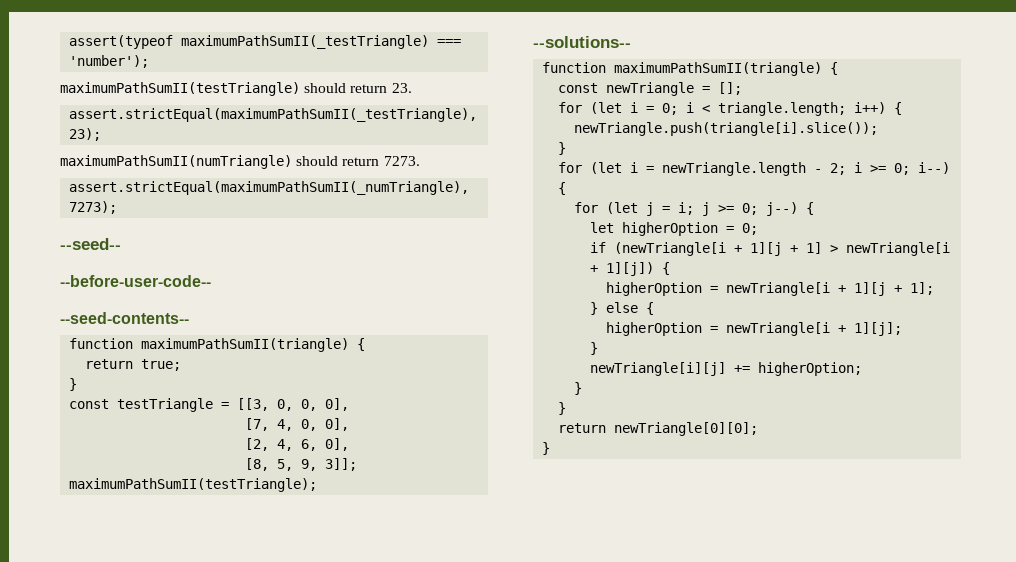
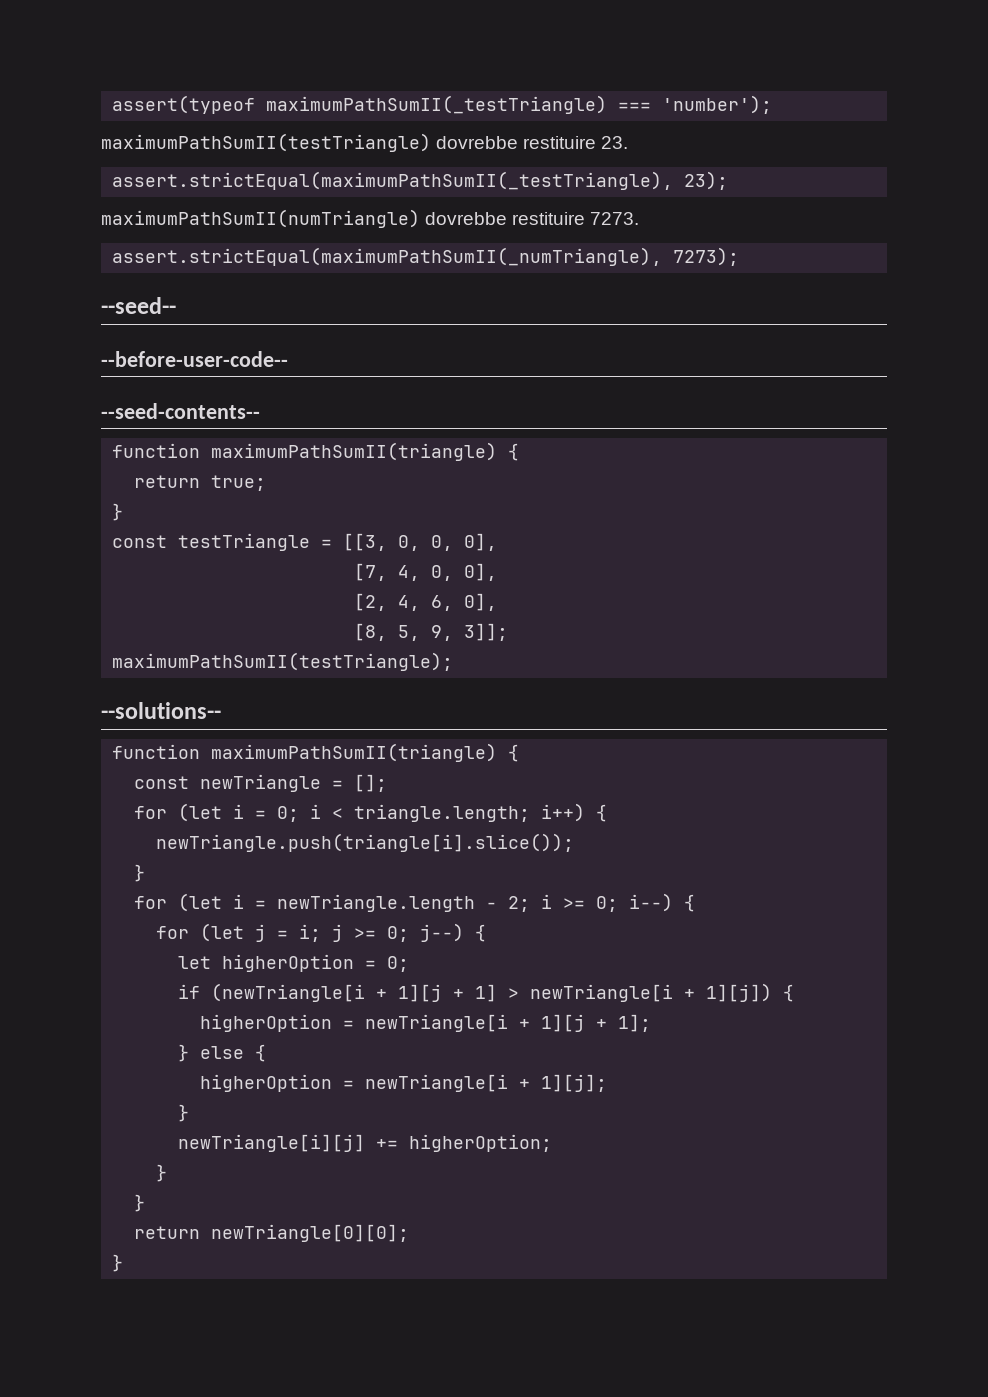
[304,83,388,93] should return -> [436,136,597,149] dovrebbe restituire
[296,156,380,166] should return -> [425,212,586,225] dovrebbe restituire

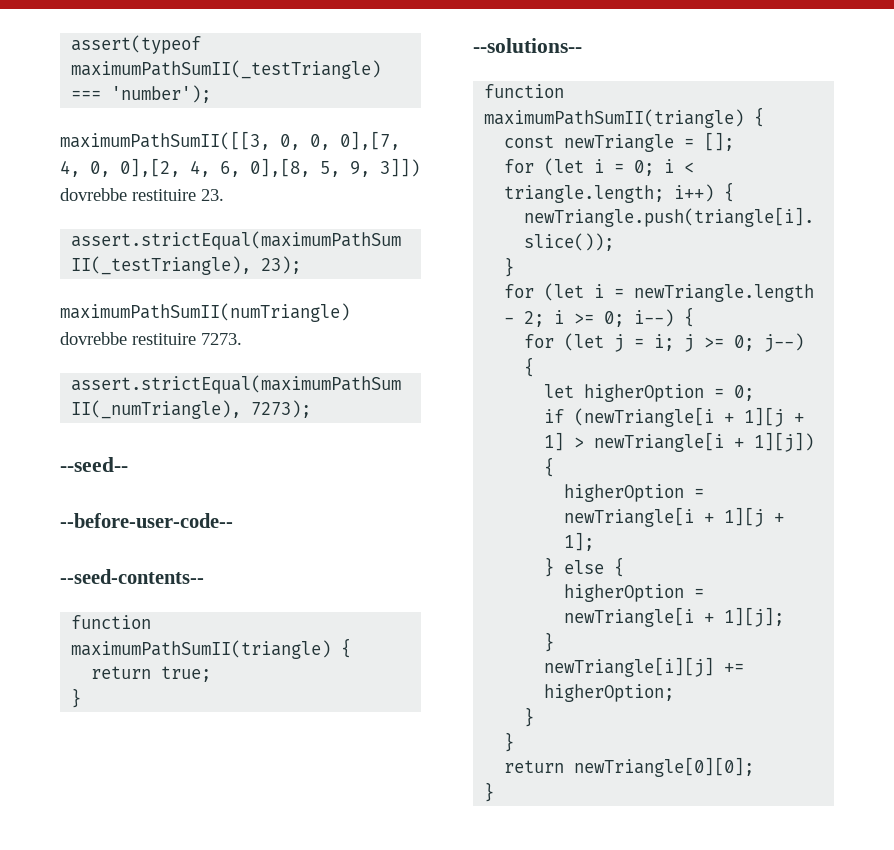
[101,133,431,152] maximumPathSumII(testTriangle) -> [60,131,400,150] [60,158,420,177] maximumPathSumII([[3, 0, 0, 0],[7, 4, 0, 0],[2, 4, 6, 0],[8, 5, 9, 3]])
[112,533,498,551] [354,563,498,581] [354,593,498,611] [354,623,509,641] [112,652,454,671] // const testTriangle = [[3, 0, 0, 0], // [7, 4, 0, 0], // [2, 4, 6, 0], // [8, 5, 9, 3]]; // maximumPathSumII(testTriangle); -> (82, 698) none

